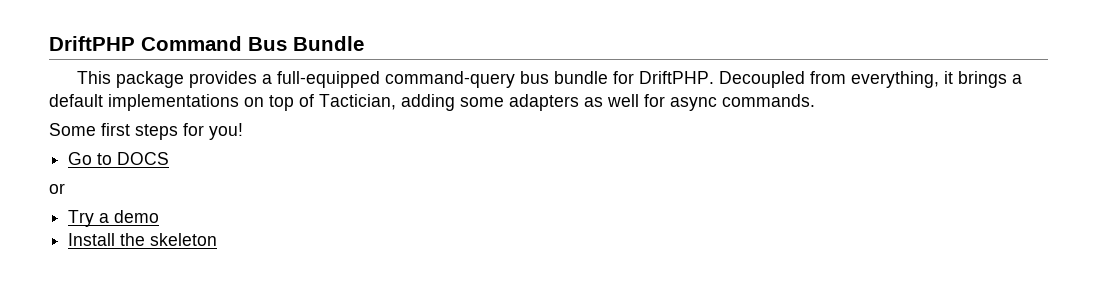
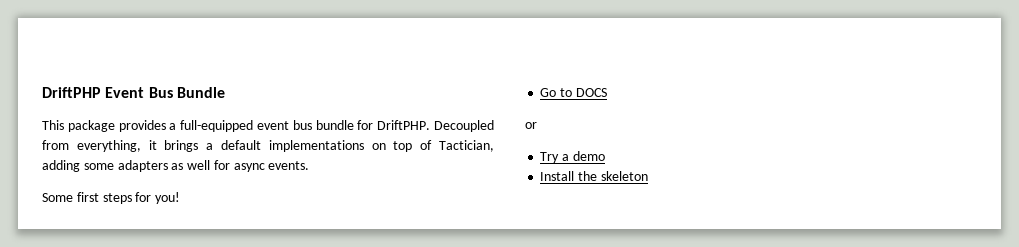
[141,36,242,51] Command -> [105,87,145,98] Event
[385,71,516,88] command-query -> [257,121,289,130] event
[722,94,815,107] commands. -> [268,161,310,170] events.

